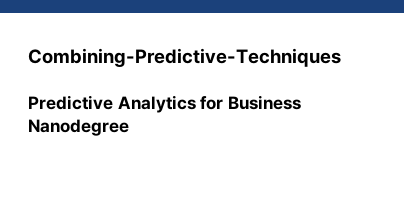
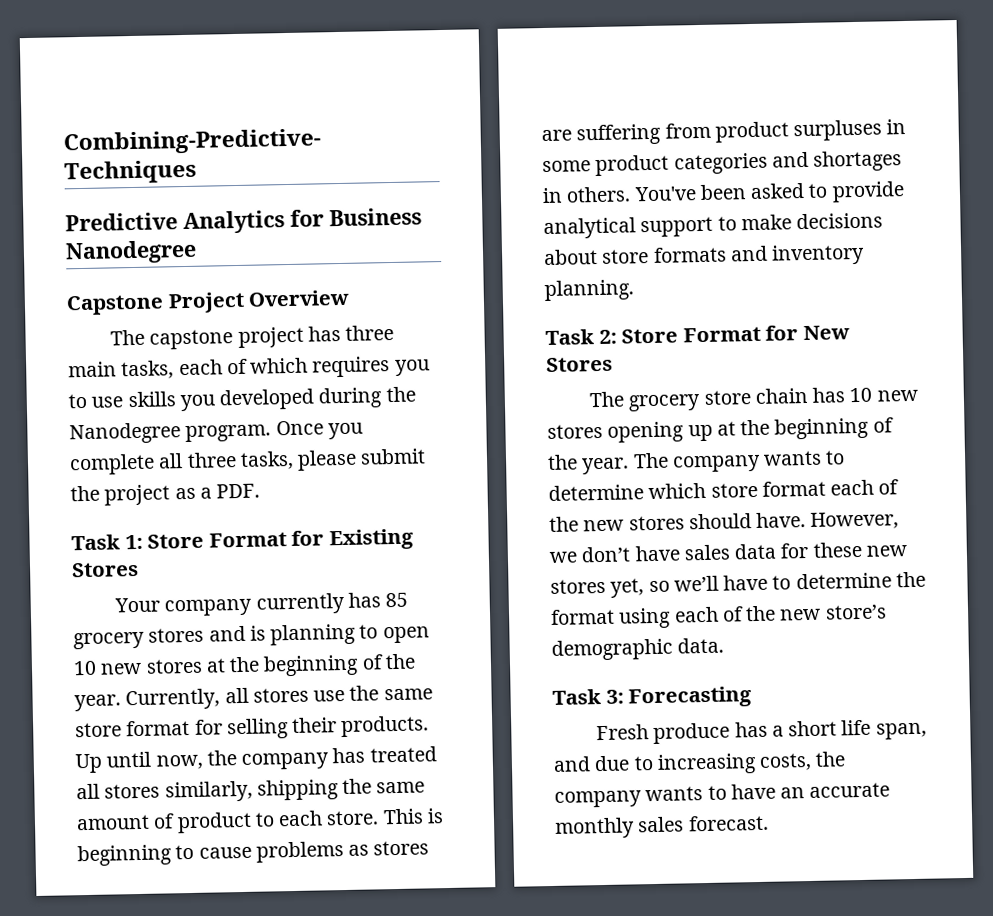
(129, 127) none -> [66,289,351,316] [110,324,395,350] [68,356,430,380] [68,386,416,412] [69,420,363,445] [69,448,427,476] [70,483,261,506] [71,528,414,551] [71,561,139,578] [114,592,409,617] [73,623,430,650] [73,653,416,677] [74,685,433,712] [75,715,430,740] [75,746,437,774] [76,778,426,803] [76,808,444,834] [77,840,430,867] [541,118,907,146] [542,150,903,177] [542,181,905,204] [543,212,884,240] [543,243,866,266] [544,279,634,302] [545,325,850,346] [546,356,613,373] [589,387,918,412] [547,417,894,443] [547,450,846,475] [548,479,900,501] [549,511,900,532] [549,541,907,563] [550,571,926,598] [550,604,887,629] [551,637,725,661] [552,686,753,709] [596,719,927,745] [553,751,847,775] [554,782,891,808] [555,814,769,839] // Capstone Project Overview // The capstone project has three main tasks, each of which requires you to use skills you developed during the Nanodegree program. Once you complete all three tasks, please submit the project as a PDF. // Task 1: Store Format for Existing Stores // Your company currently has 85 grocery stores and is planning to open 10 new stores at the beginning of the year. Currently, all stores use the same store format for selling their products. Up until now, the company has treated all stores similarly, shipping the same amount of product to each store. This is beginning to cause problems as stores are suffering from product surpluses in some product categories and shortages in others. You've been asked to provide analytical support to make decisions about store formats and inventory planning. // Task 2: Store Format for New Stores // The grocery store chain has 10 new stores opening up at the beginning of the year. The company wants to determine which store format each of the new stores should have. However, we don’t have sales data for these new stores yet, so we’ll have to determine the format using each of the new store’s demographic data. // Task 3: Forecasting // Fresh produce has a short life span, and due to increasing costs, the company wants to have an accurate monthly sales forecast.

